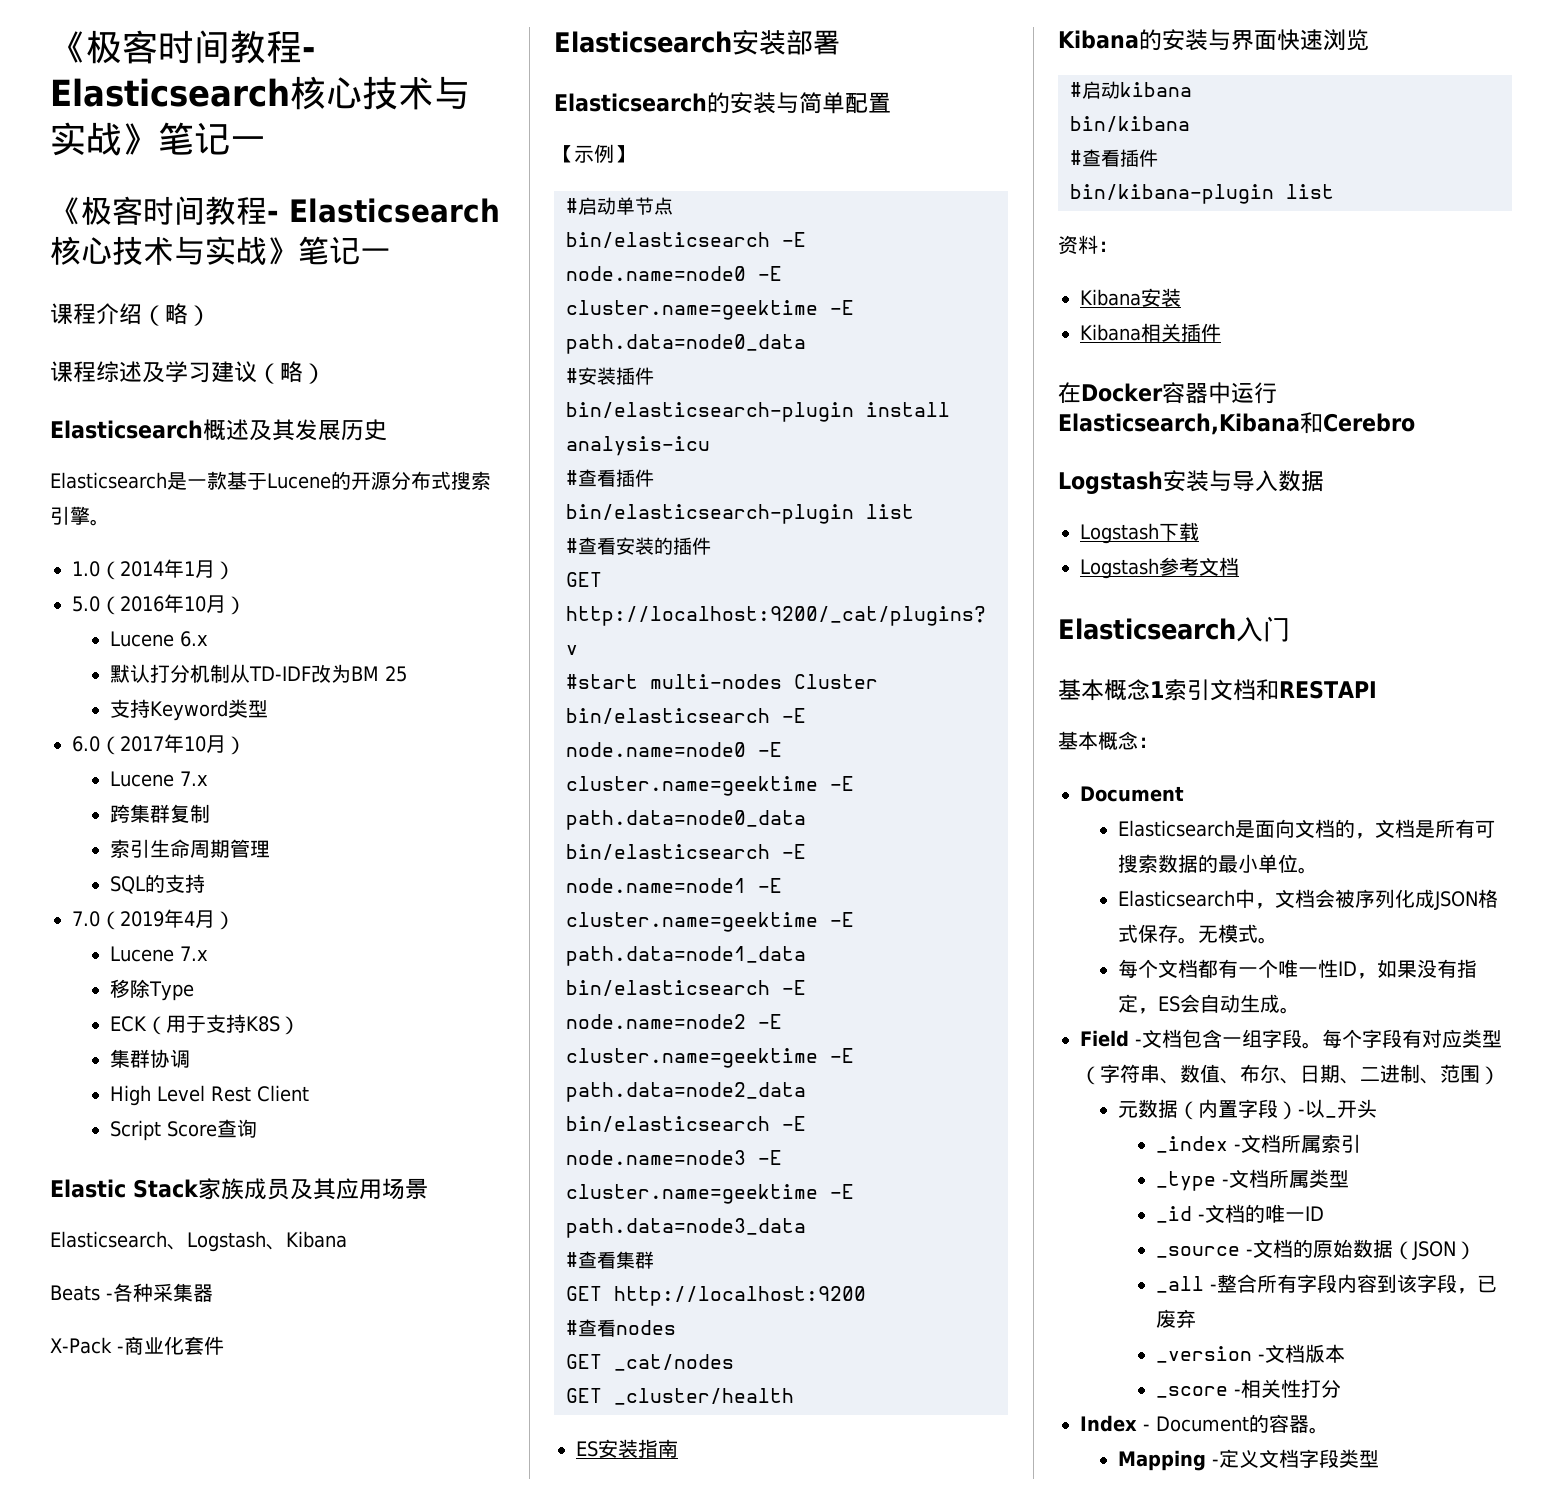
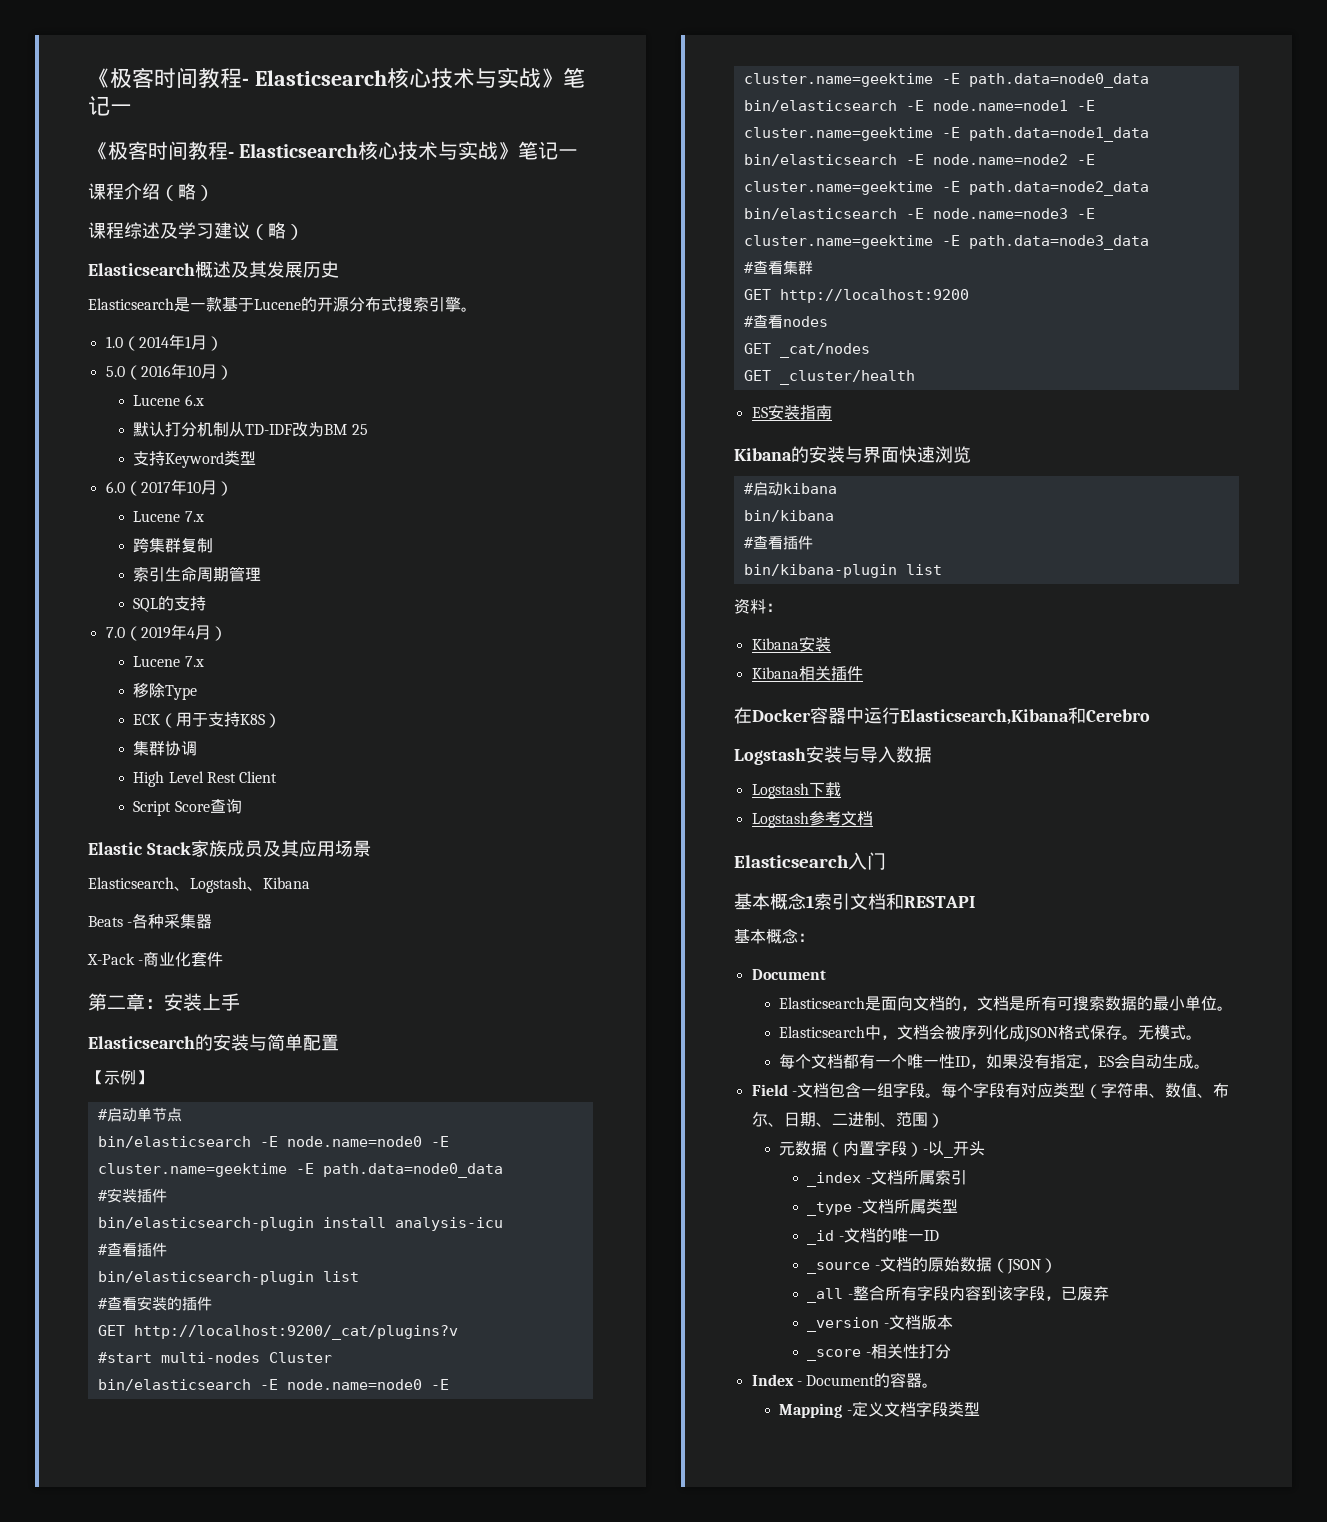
[554,29,840,55] Elasticsearch安装部署 -> [88,993,240,1011] 第二章：安装上手

